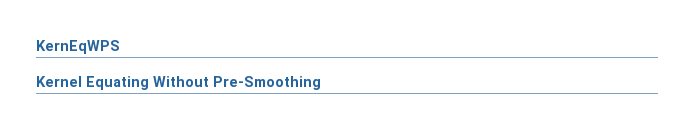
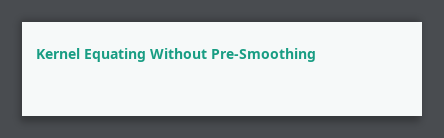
[36,40,120,54] KernEqWPS // -> (36, 53) none

